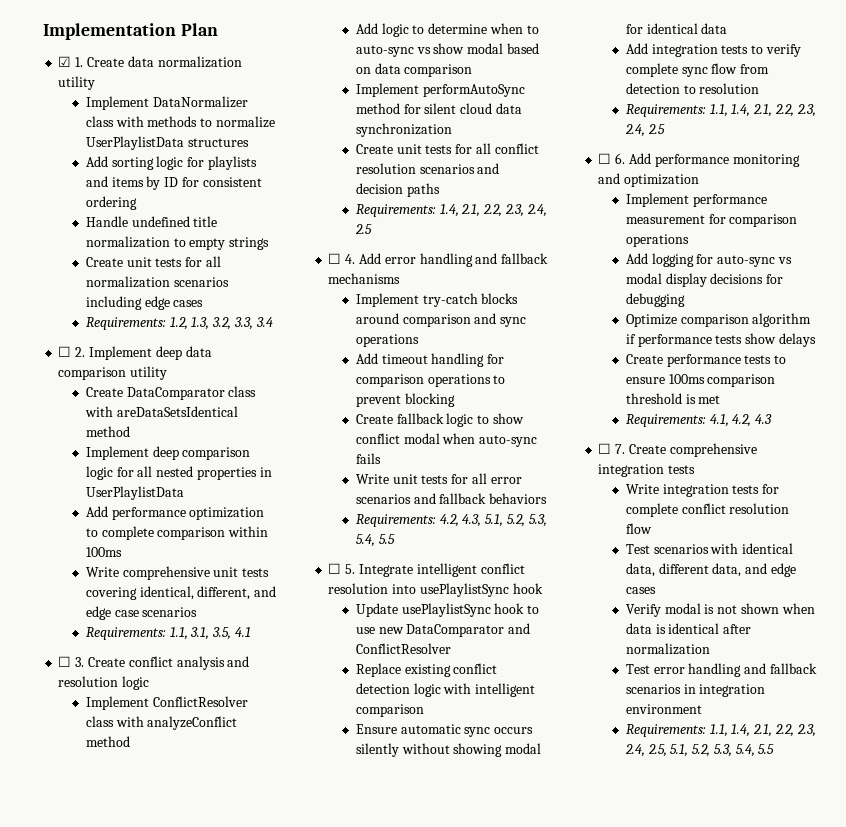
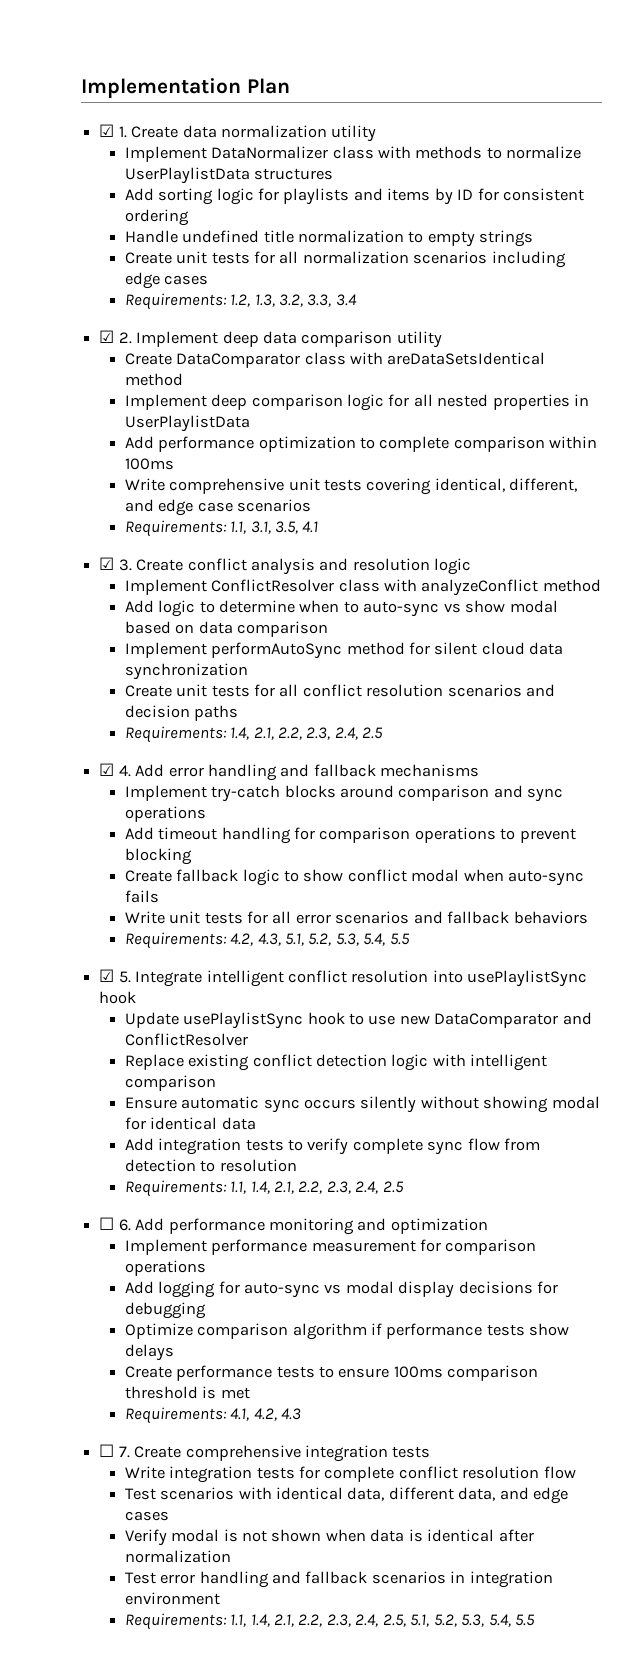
[58,346,72,357] ☐ -> [99,330,115,343] ☑
[58,656,72,667] ☐ -> [99,557,115,570] ☑
[328,253,342,264] ☐ -> [99,763,115,776] ☑
[328,563,342,574] ☐ -> [99,969,115,982] ☑

